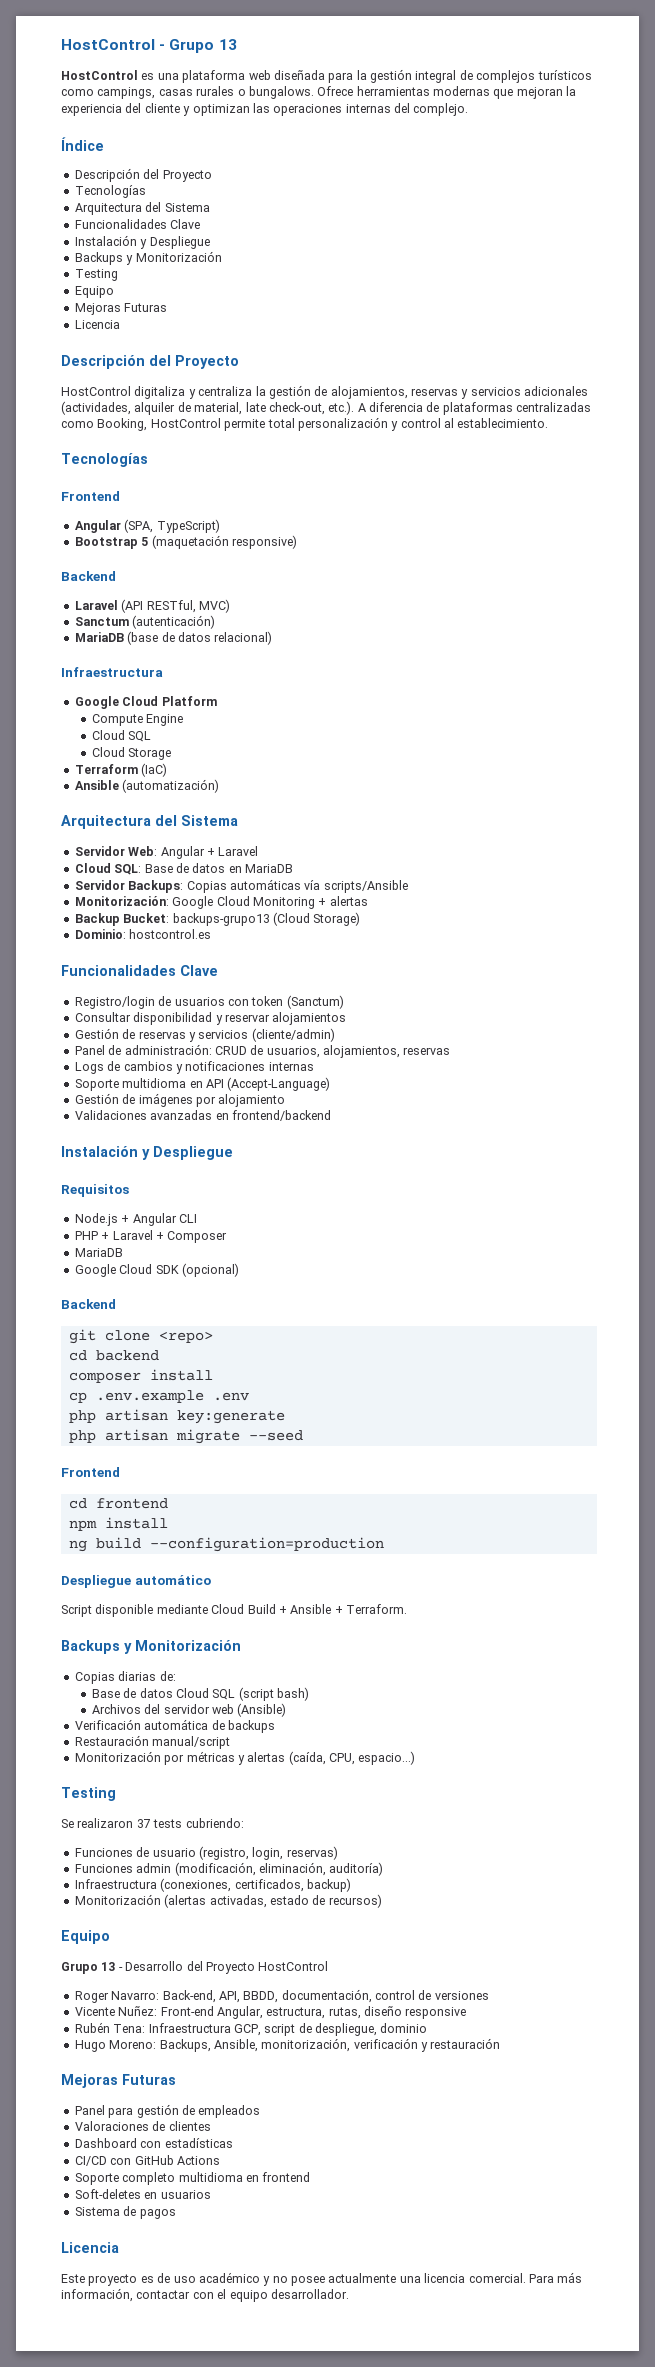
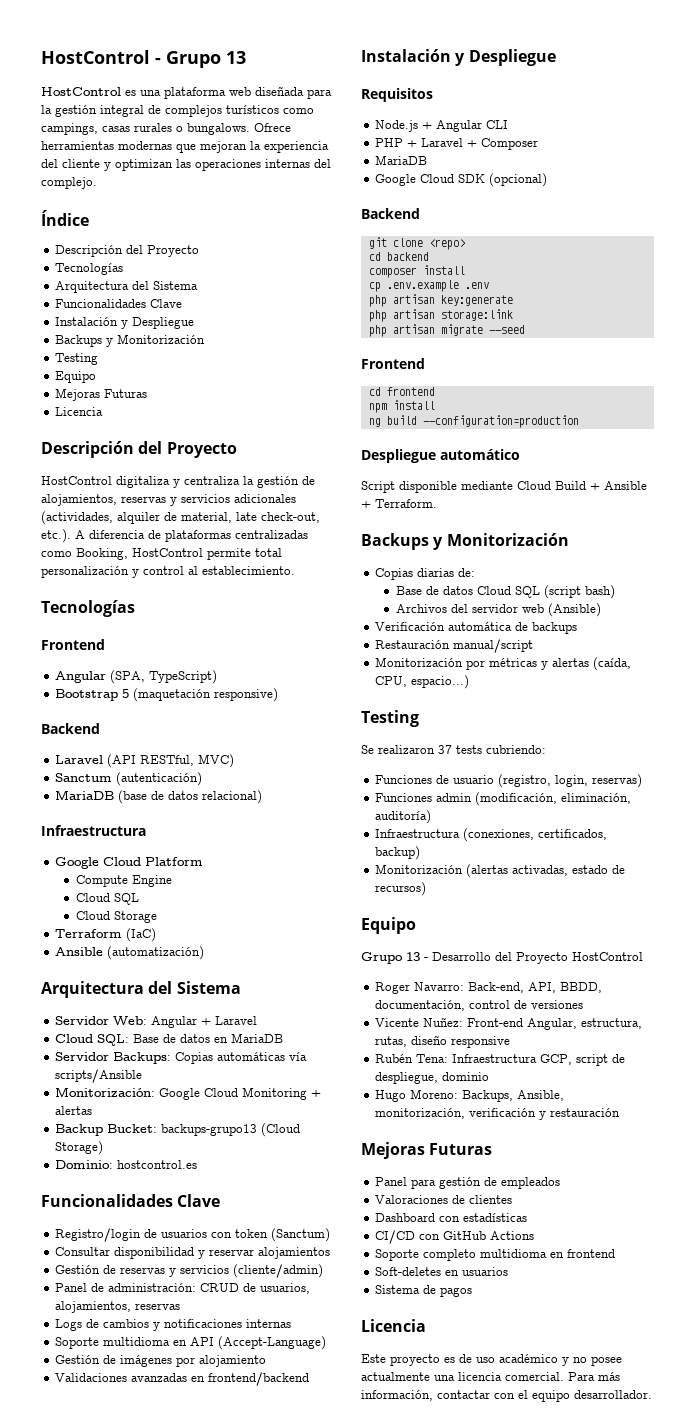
(285, 1417) none -> [368,309,513,322] // php artisan storage:link

